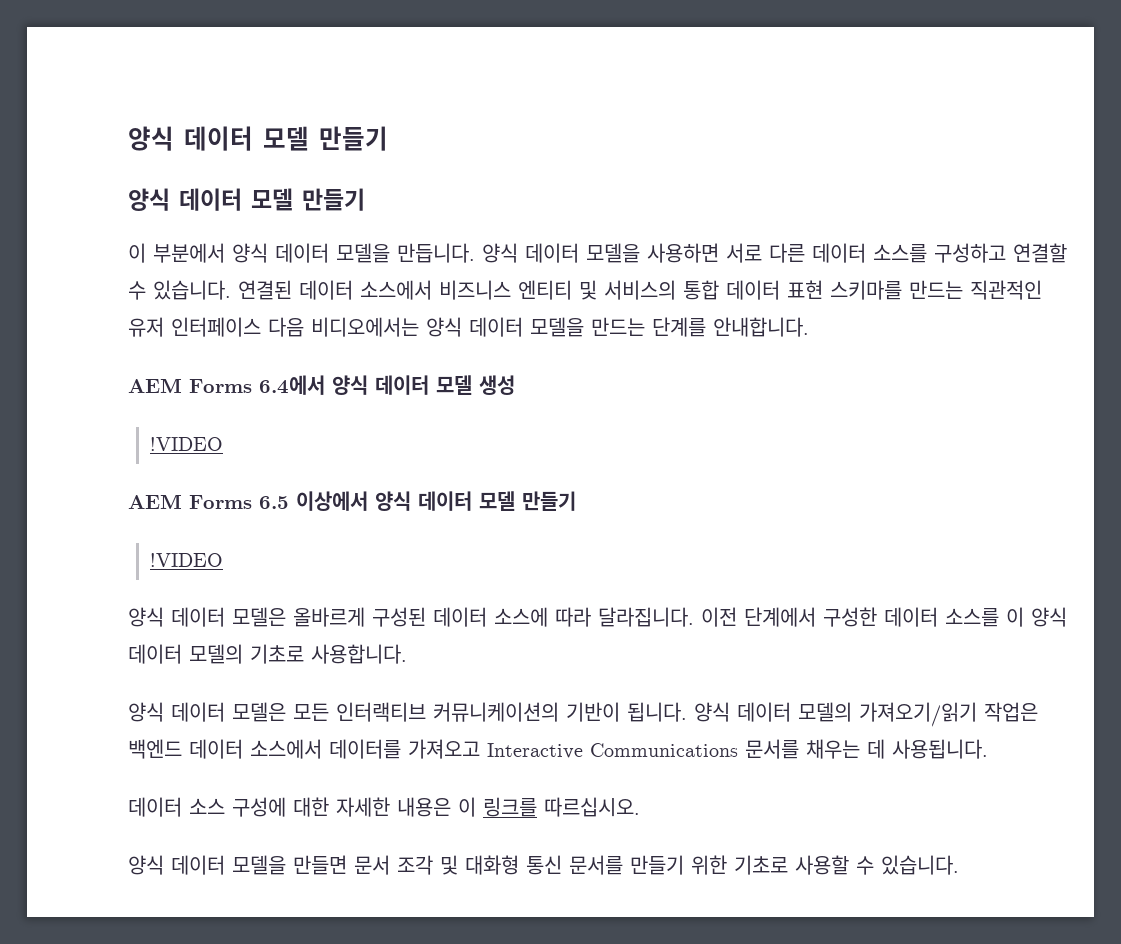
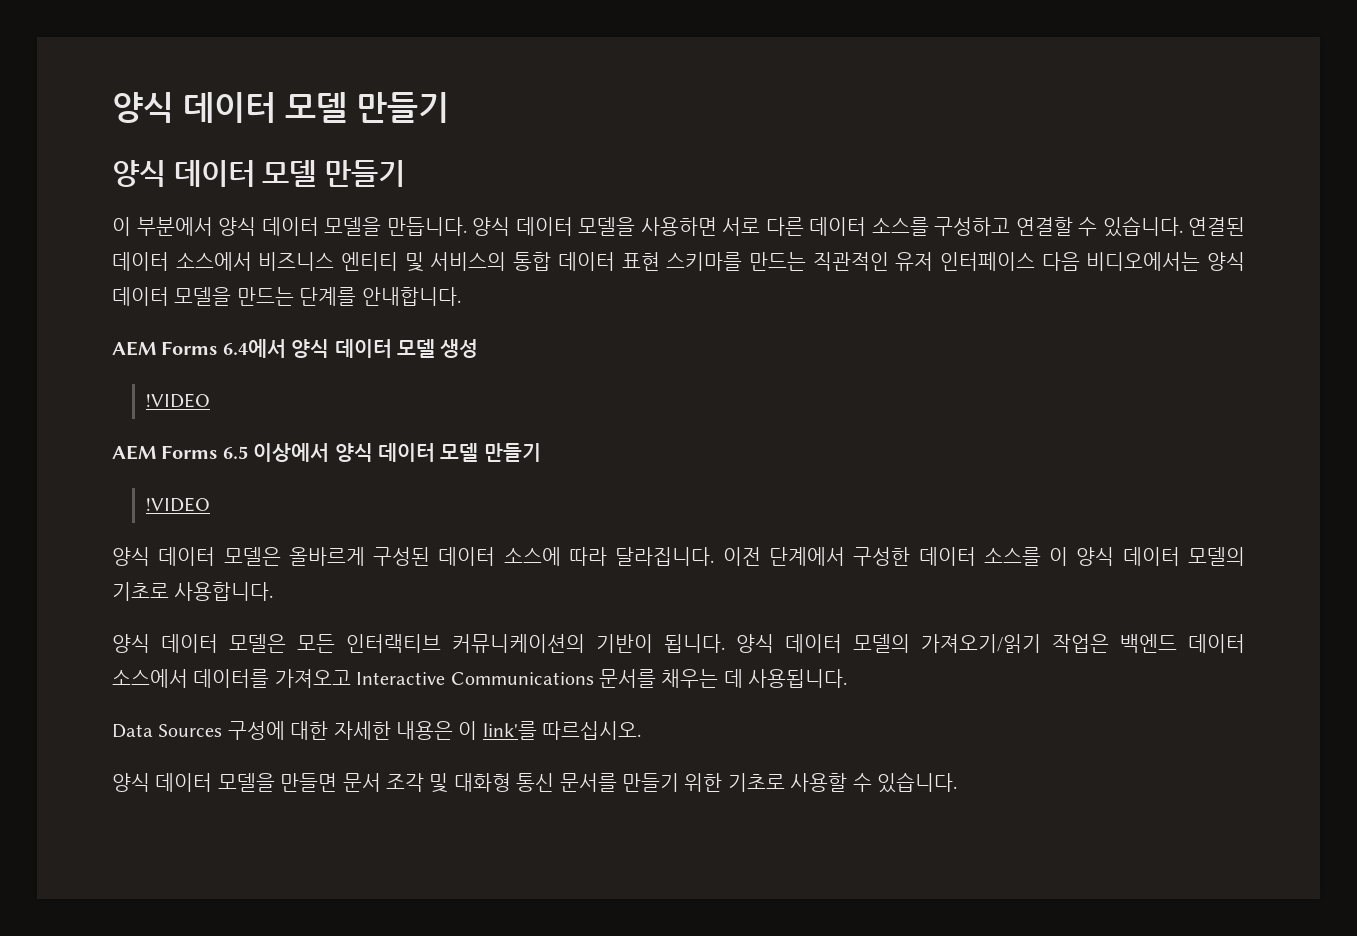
[128,797,225,817] 데이터 소스 -> [112,724,223,738] Data Sources
[483,797,537,817] 링크를 -> [482,721,537,740] link'를

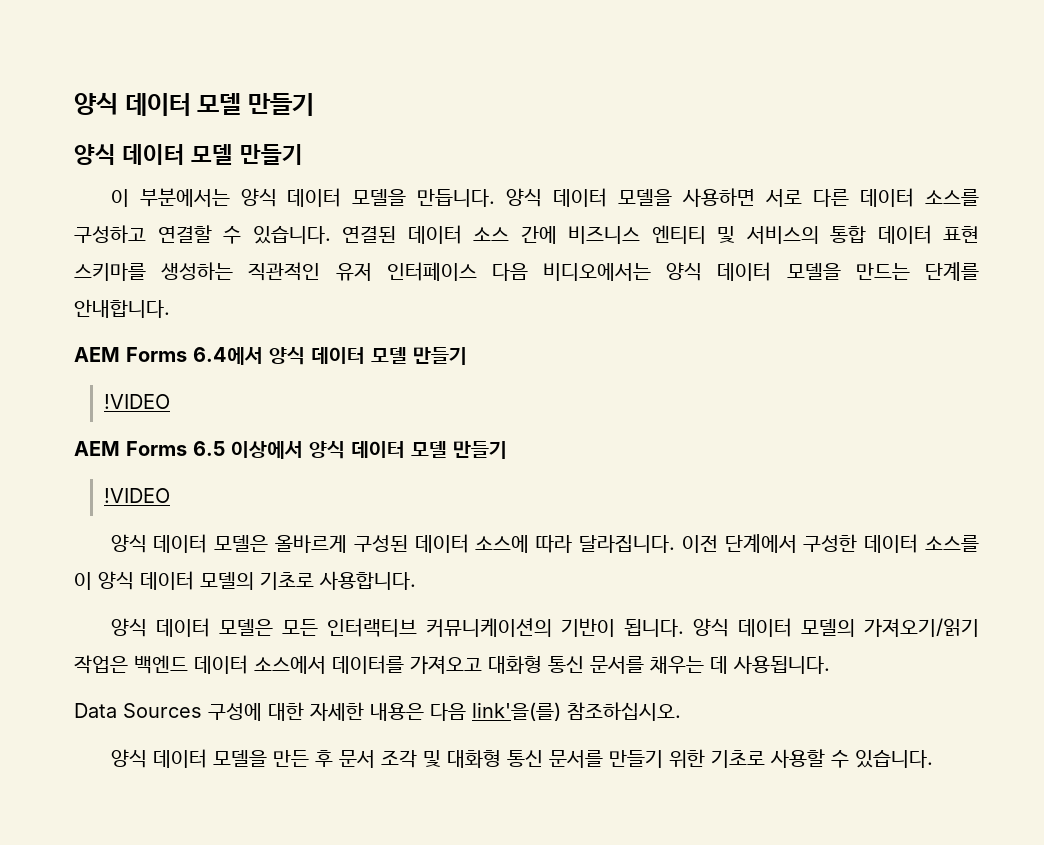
[136,217,213,236] 부분에서 -> [139,188,230,207] 부분에서는
[175,252,252,271] 소스에서 -> [473,226,557,244] 소스 간에
[748,252,806,271] 만드는 -> [161,262,234,280] 생성하는
[440,339,479,358] 생성 -> [413,347,467,365] 만들기
[356,672,594,685] Interactive Communications -> [488,656,584,674] 대화형 통신
[458,721,642,740] [112,773,338,792] 이 link'를 따르십시오. // 양식 데이터 모델을 만들면 -> [430,702,681,721] [110,749,333,768] 다음 link'을(를) 참조하십시오. // 양식 데이터 모델을 만든 후

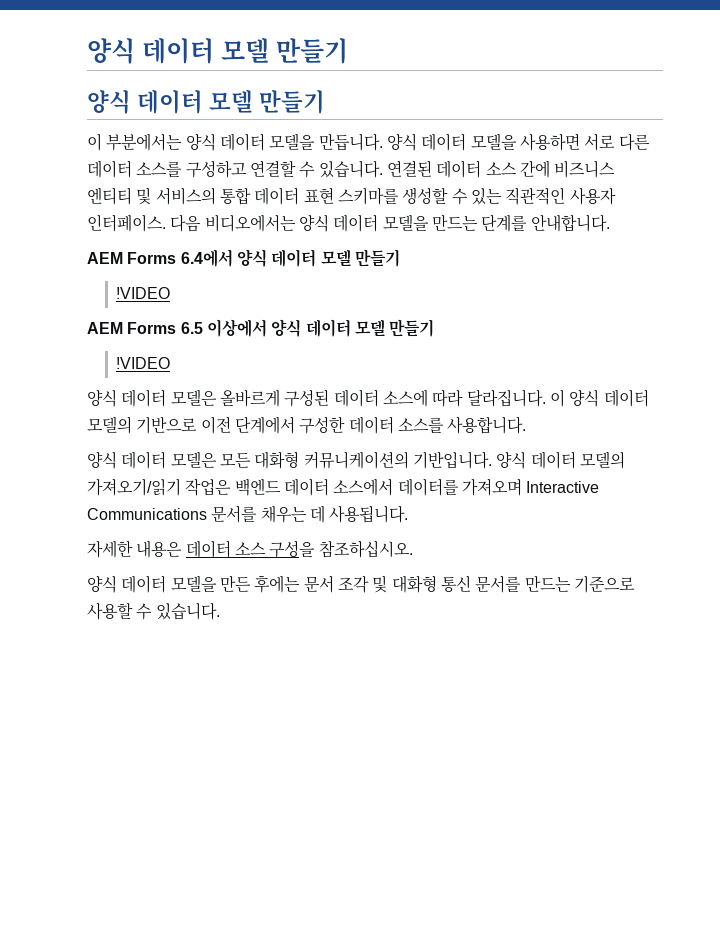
[161,262,477,281] 생성하는 직관적인 유저 인터페이스 -> [402,187,616,205] [87,214,166,232] 생성할 수 있는 직관적인 사용자 인터페이스.
(676, 544) none -> [549,389,649,407] [87,416,198,434] 이 양식 데이터 모델의 기반으로
[74,571,314,590] 이 양식 데이터 모델의 기초로 -> (444, 425) none
[326,618,684,637] 인터랙티브 커뮤니케이션의 기반이 됩니다. -> [254,451,492,469] 대화형 커뮤니케이션의 기반입니다.
[410,655,584,674] 가져오고 대화형 통신 -> [461,478,600,496] [87,508,207,520] 가져오며 Interactive Communications
[74,702,561,721] Data Sources 구성에 대한 자세한 내용은 다음 link'을(를) -> [87,540,316,558] 자세한 내용은 데이터 소스 구성을
[314,750,333,767] 후 -> [254,575,301,593] 후에는
[608,749,765,768] 만들기 위한 기초로 -> [524,575,635,593] 만드는 기준으로

